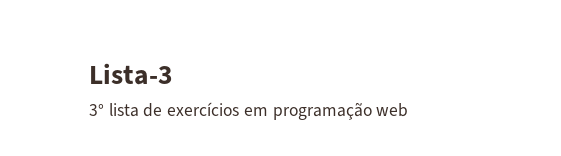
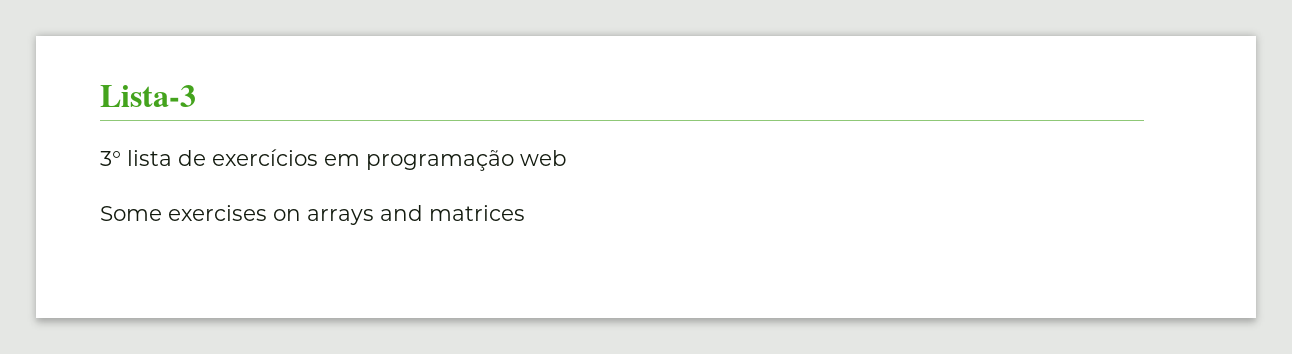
(409, 110) none -> [100,205,525,225] // Some exercises on arrays and matrices

